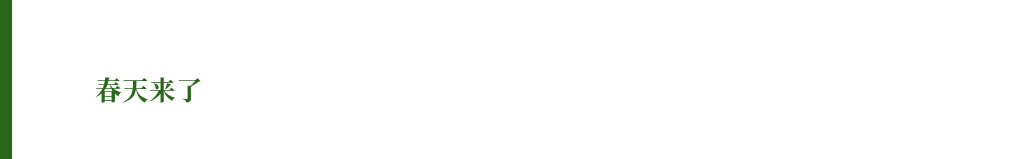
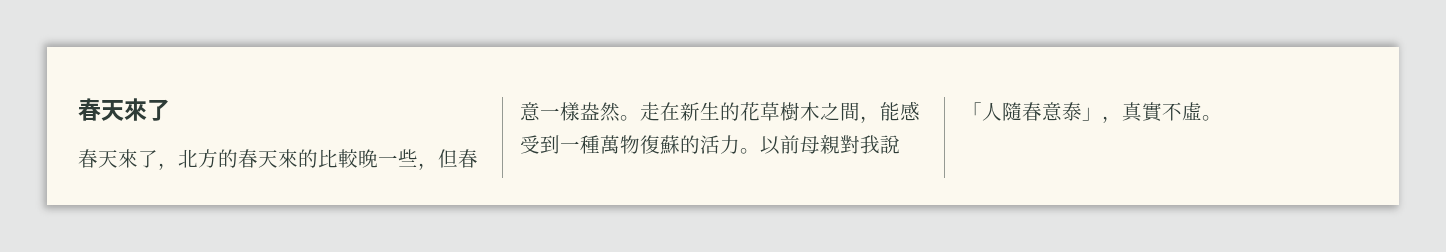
[95,77,203,103] 春天来了 -> [78,98,170,121] [78,149,478,170] [520,102,920,123] [520,134,900,155] [962,102,1222,123] 春天來了 // 春天來了，北方的春天來的比較晚一些，但春意一樣盎然。走在新生的花草樹木之間，能感受到一種萬物復蘇的活力。以前母親對我說「人隨春意泰」，真實不虛。

